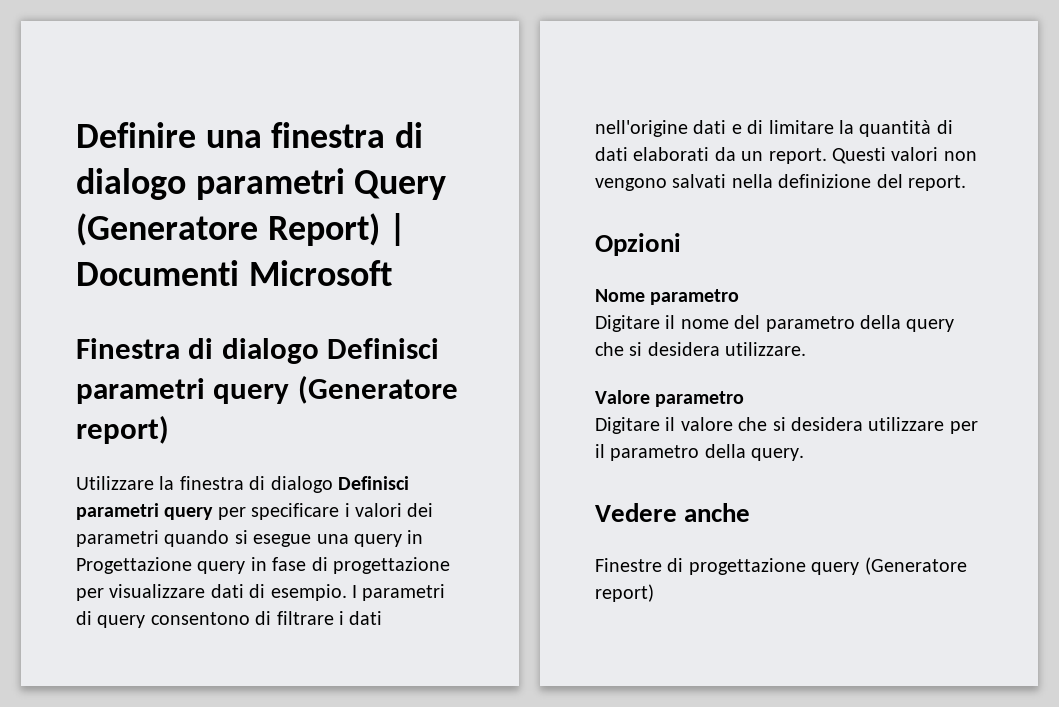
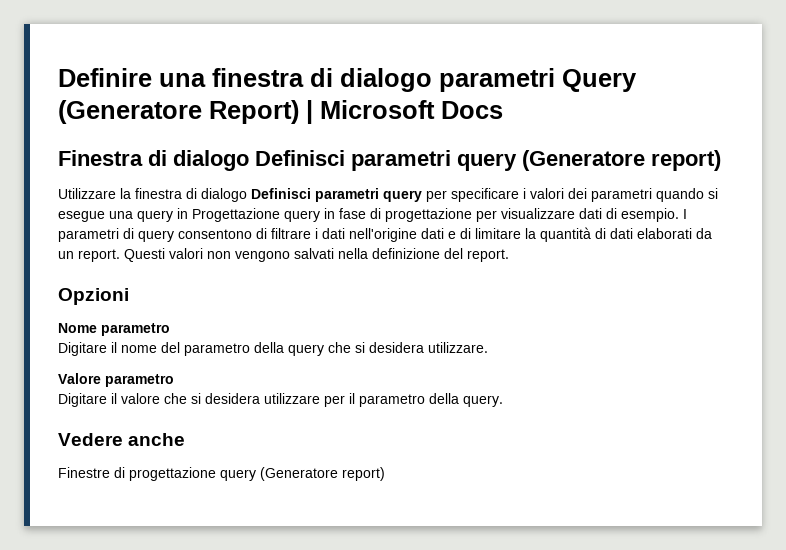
[76,260,239,286] Documenti -> (313, 112) none
(392, 273) none -> [441,101,503,119] Docs

